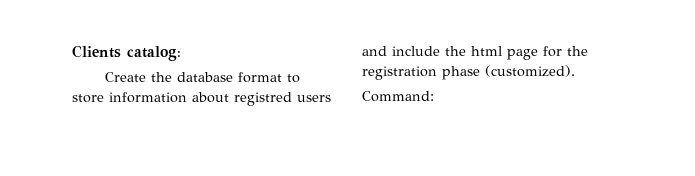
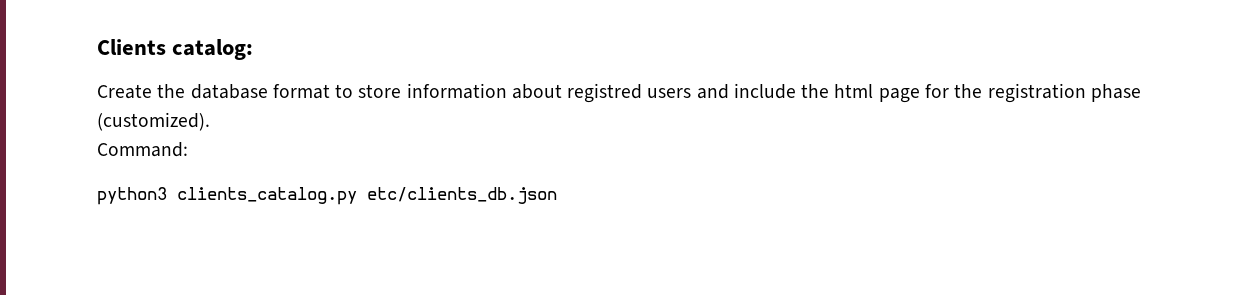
(434, 96) none -> [97,187,557,205] // python3 clients_catalog.py etc/clients_db.json

